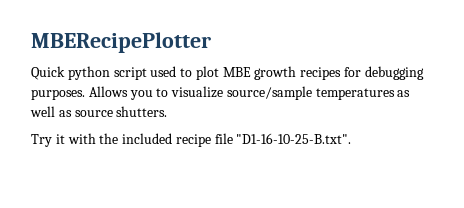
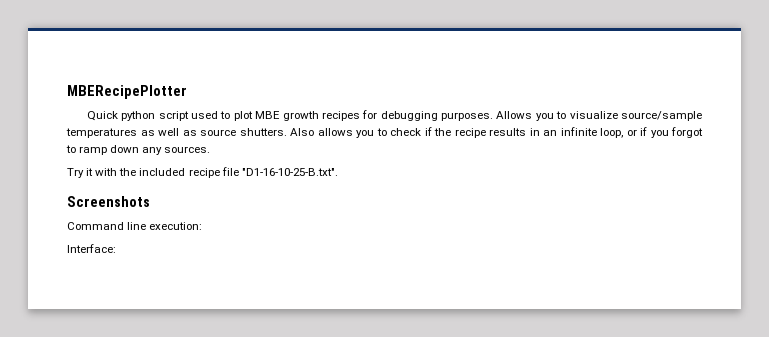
(168, 111) none -> [290,127,703,138] [66,145,211,155] Also allows you to check if the recipe results in an infinite loop, or if you forgot to ramp down any sources.
(352, 138) none -> [67,196,150,207] [67,222,203,230] [67,244,116,253] // Screenshots // Command line execution: // Interface:

